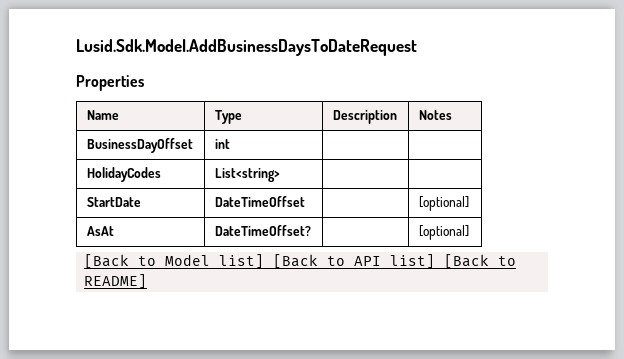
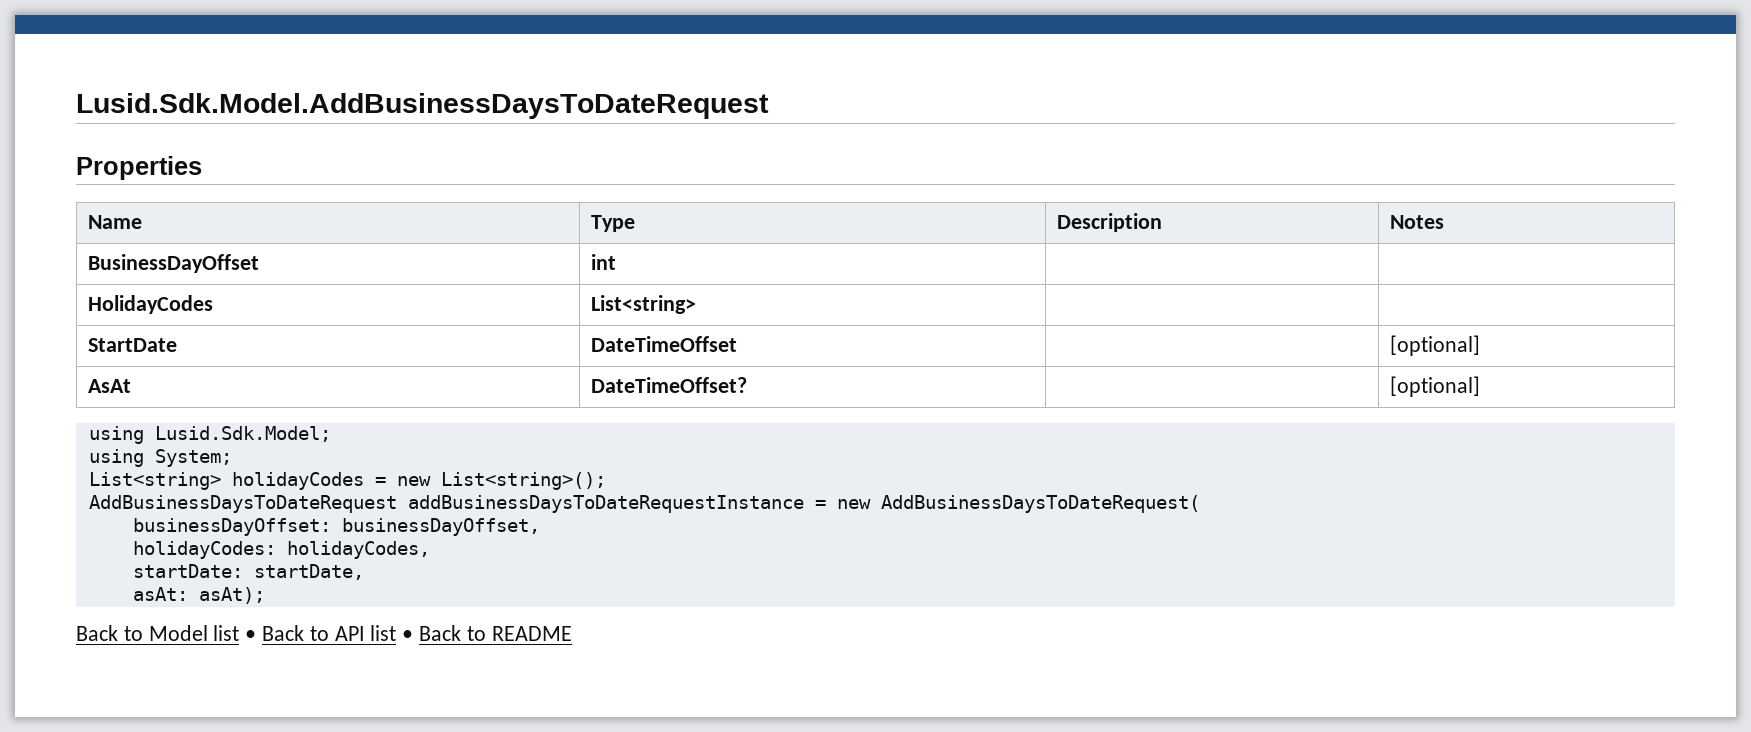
[84,254,517,269] [84,274,148,289] [Back to Model list] [Back to API list] [Back to README] -> [88,426,331,444] [88,449,232,467] [88,472,606,490] [88,495,1200,513] [132,518,540,536] [132,541,430,559] [132,564,364,580] [132,587,265,604] [76,625,572,641] using Lusid.Sdk.Model; // using System; // List<string> holidayCodes = new List<string>(); // AddBusinessDaysToDateRequest addBusinessDaysToDateRequestInstance = new AddBusinessDaysToDateRequest( // businessDayOffset: businessDayOffset, // holidayCodes: holidayCodes, // startDate: startDate, // asAt: asAt); // Back to Model list • Back to API list • Back to README

